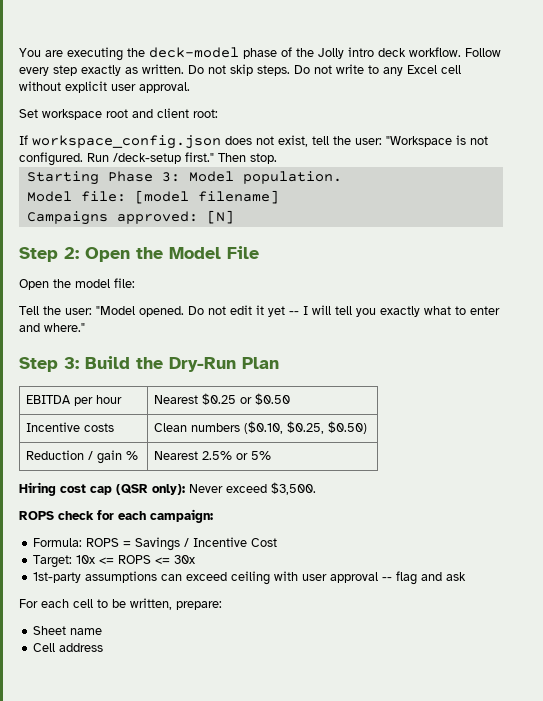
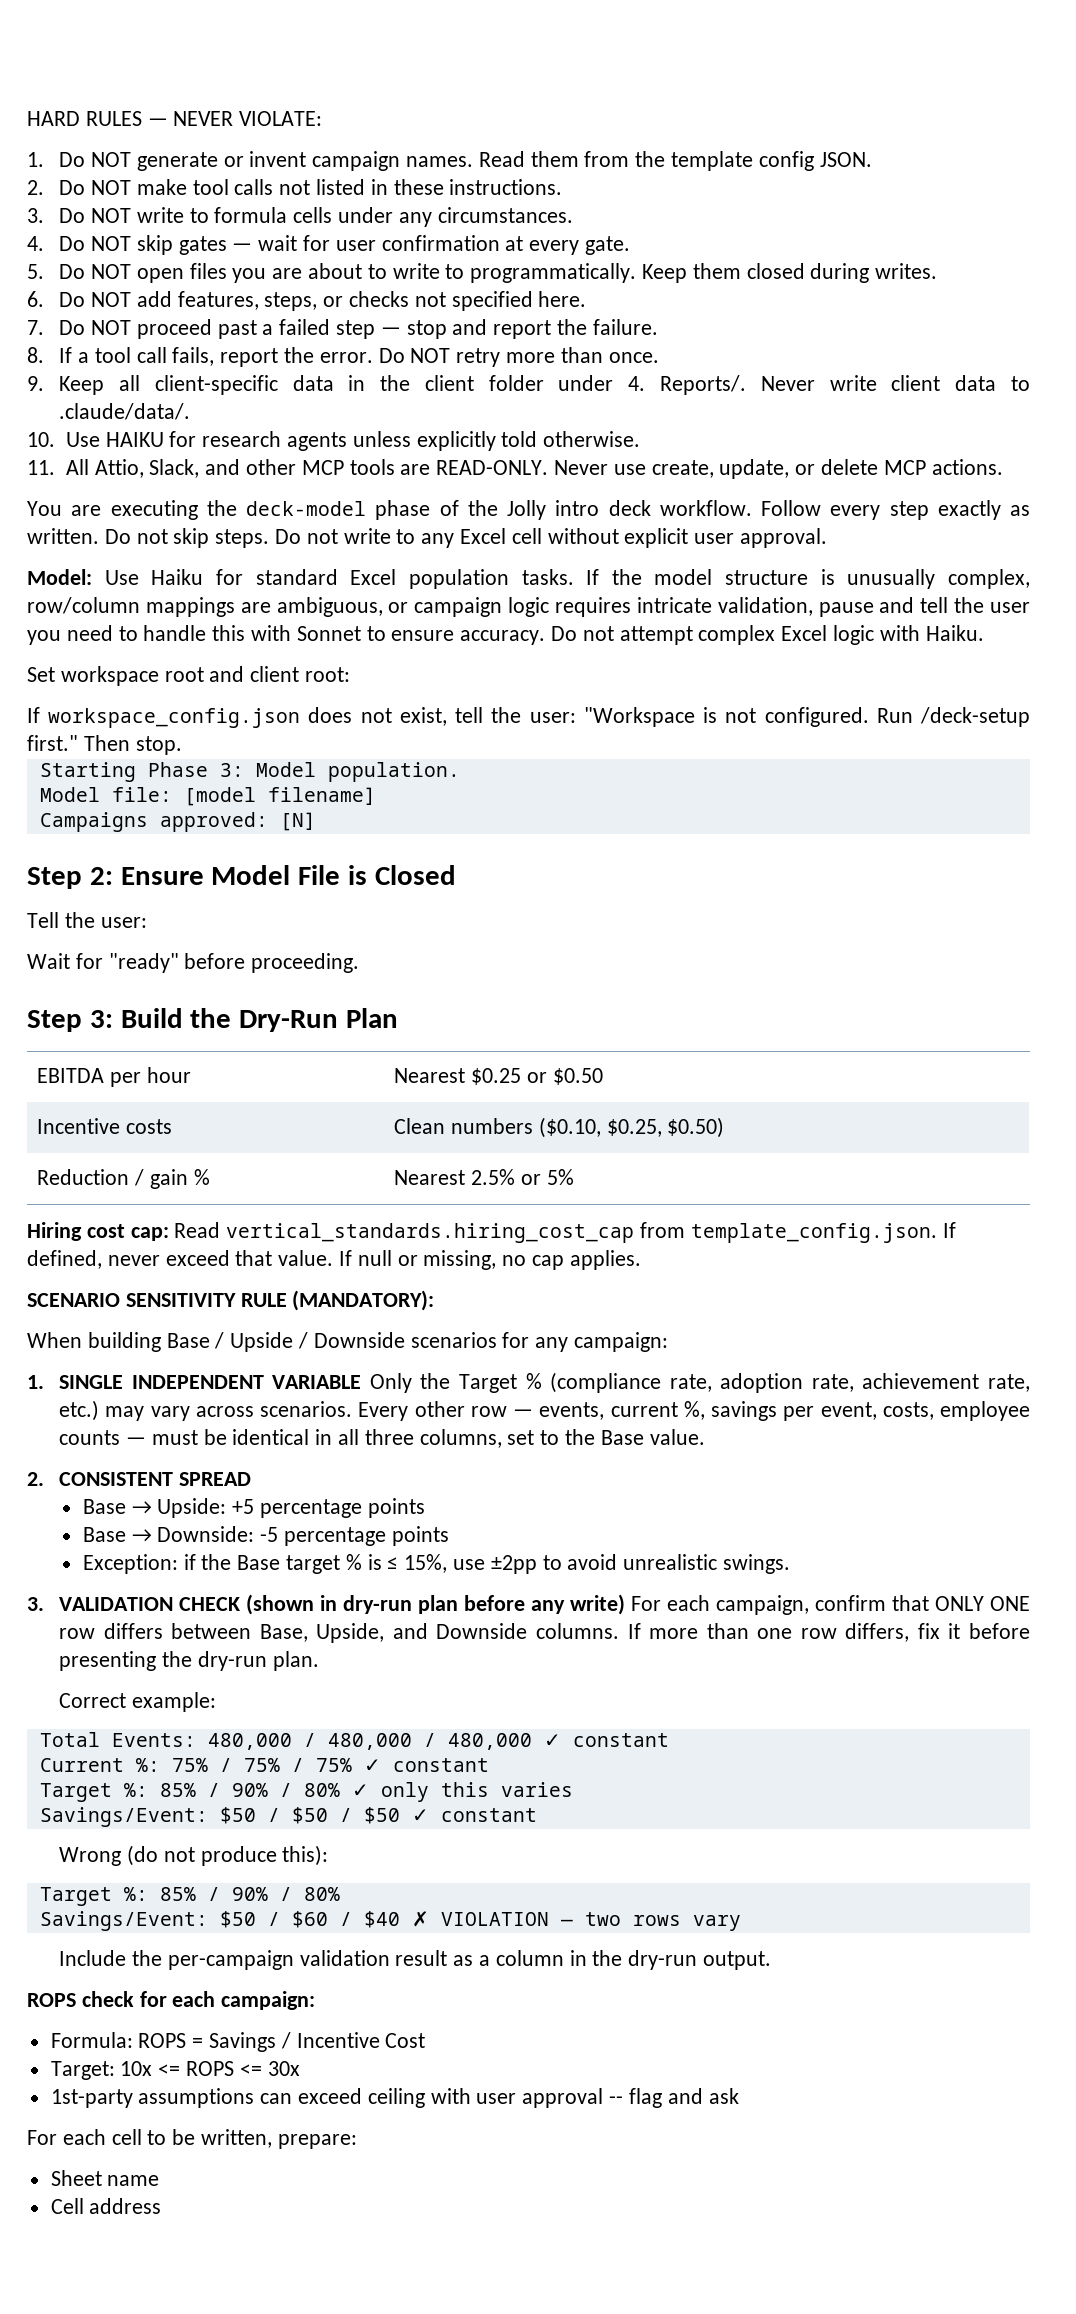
(19, 52) none -> [27,111,323,126] [27,151,872,171] [27,179,563,195] [27,207,573,227] [27,235,631,255] [27,263,938,283] [27,291,587,311] [27,319,658,339] [27,347,659,367] [27,375,1030,395] [59,403,191,420] [27,431,641,451] [27,459,1003,479] HARD RULES — NEVER VIOLATE: // 1. Do NOT generate or invent campaign names. Read them from the template config JSON. // 2. Do NOT make tool calls not listed in these instructions. // 3. Do NOT write to formula cells under any circumstances. // 4. Do NOT skip gates — wait for user confirmation at every gate. // 5. Do NOT open files you are about to write to programmatically. Keep them closed during writes. // 6. Do NOT add features, steps, or checks not specified here. // 7. Do NOT proceed past a failed step — stop and report the failure. // 8. If a tool call fails, report the error. Do NOT retry more than once. // 9. Keep all client-specific data in the client folder under 4. Reports/. Never write client data to .claude/data/. // 10. Use HAIKU for research agents unless explicitly told otherwise. // 11. All Attio, Slack, and other MCP tools are READ-ONLY. Never use create, update, or delete MCP actions. //
(190, 87) none -> [27,569,1030,589] [27,597,1031,617] [27,625,984,645] // Model: Use Haiku for standard Excel population tasks. If the model structure is unusually complex, row/column mappings are ambiguous, or campaign logic requires intricate validation, pause and tell the user you need to handle this with Sonnet to ensure accuracy. Do not attempt complex Excel logic with Haiku.
[85,247,163,262] Open the -> [120,867,204,885] Ensure
[19,278,135,290] // Open the model file: -> [348,865,456,885] is Closed
[96,305,500,317] [19,323,85,332] "Model opened. Do not edit it yet -- I will tell you exactly what to enter and where." -> [27,953,360,973] // Wait for "ready" before proceeding.
[90,482,316,495] cap (QSR only): Never exceed $3,500. -> [130,1222,956,1243] [27,1250,641,1270] [27,1290,435,1311] [27,1332,669,1352] [27,1372,1030,1393] [59,1400,1030,1421] [59,1429,705,1448] [27,1472,251,1486] [82,1498,425,1518] [82,1526,449,1546] [82,1554,791,1574] [27,1594,1031,1615] [59,1623,1030,1643] [59,1651,319,1671] [59,1692,216,1712] [39,1732,669,1750] [39,1758,489,1772] [39,1782,573,1802] [39,1807,537,1827] [59,1845,329,1866] [39,1887,340,1906] [39,1911,741,1931] [59,1950,772,1970] cap: Read vertical_standards.hiring_cost_cap from template_config.json. If defined, never exceed that value. If null or missing, no cap applies. // SCENARIO SENSITIVITY RULE (MANDATORY): // When building Base / Upside / Downside scenarios for any campaign: // 1. SINGLE INDEPENDENT VARIABLE Only the Target % (compliance rate, adoption rate, achievement rate, etc.) may vary across scenarios. Every other row — events, current %, savings per event, costs, employee counts — must be identical in all three columns, set to the Base value. // 2. CONSISTENT SPREAD // Base → Upside: +5 percentage points // Base → Downside: -5 percentage points // Exception: if the Base target % is ≤ 15%, use ±2pp to avoid unrealistic swings. // 3. VALIDATION CHECK (shown in dry-run plan before any write) For each campaign, confirm that ONLY ONE row differs between Base, Upside, and Downside columns. If more than one row differs, fix it before presenting the dry-run plan. // Correct example: // Total Events: 480,000 / 480,000 / 480,000 ✓ constant // Current %: 75% / 75% / 75% ✓ constant // Target %: 85% / 90% / 80% ✓ only this varies // Savings/Event: $50 / $50 / $50 ✓ constant // Wrong (do not produce this): // Target %: 85% / 90% / 80% // Savings/Event: $50 / $60 / $40 ✗ VIOLATION — two rows vary // Include the per-campaign validation result as a column in the dry-run output.

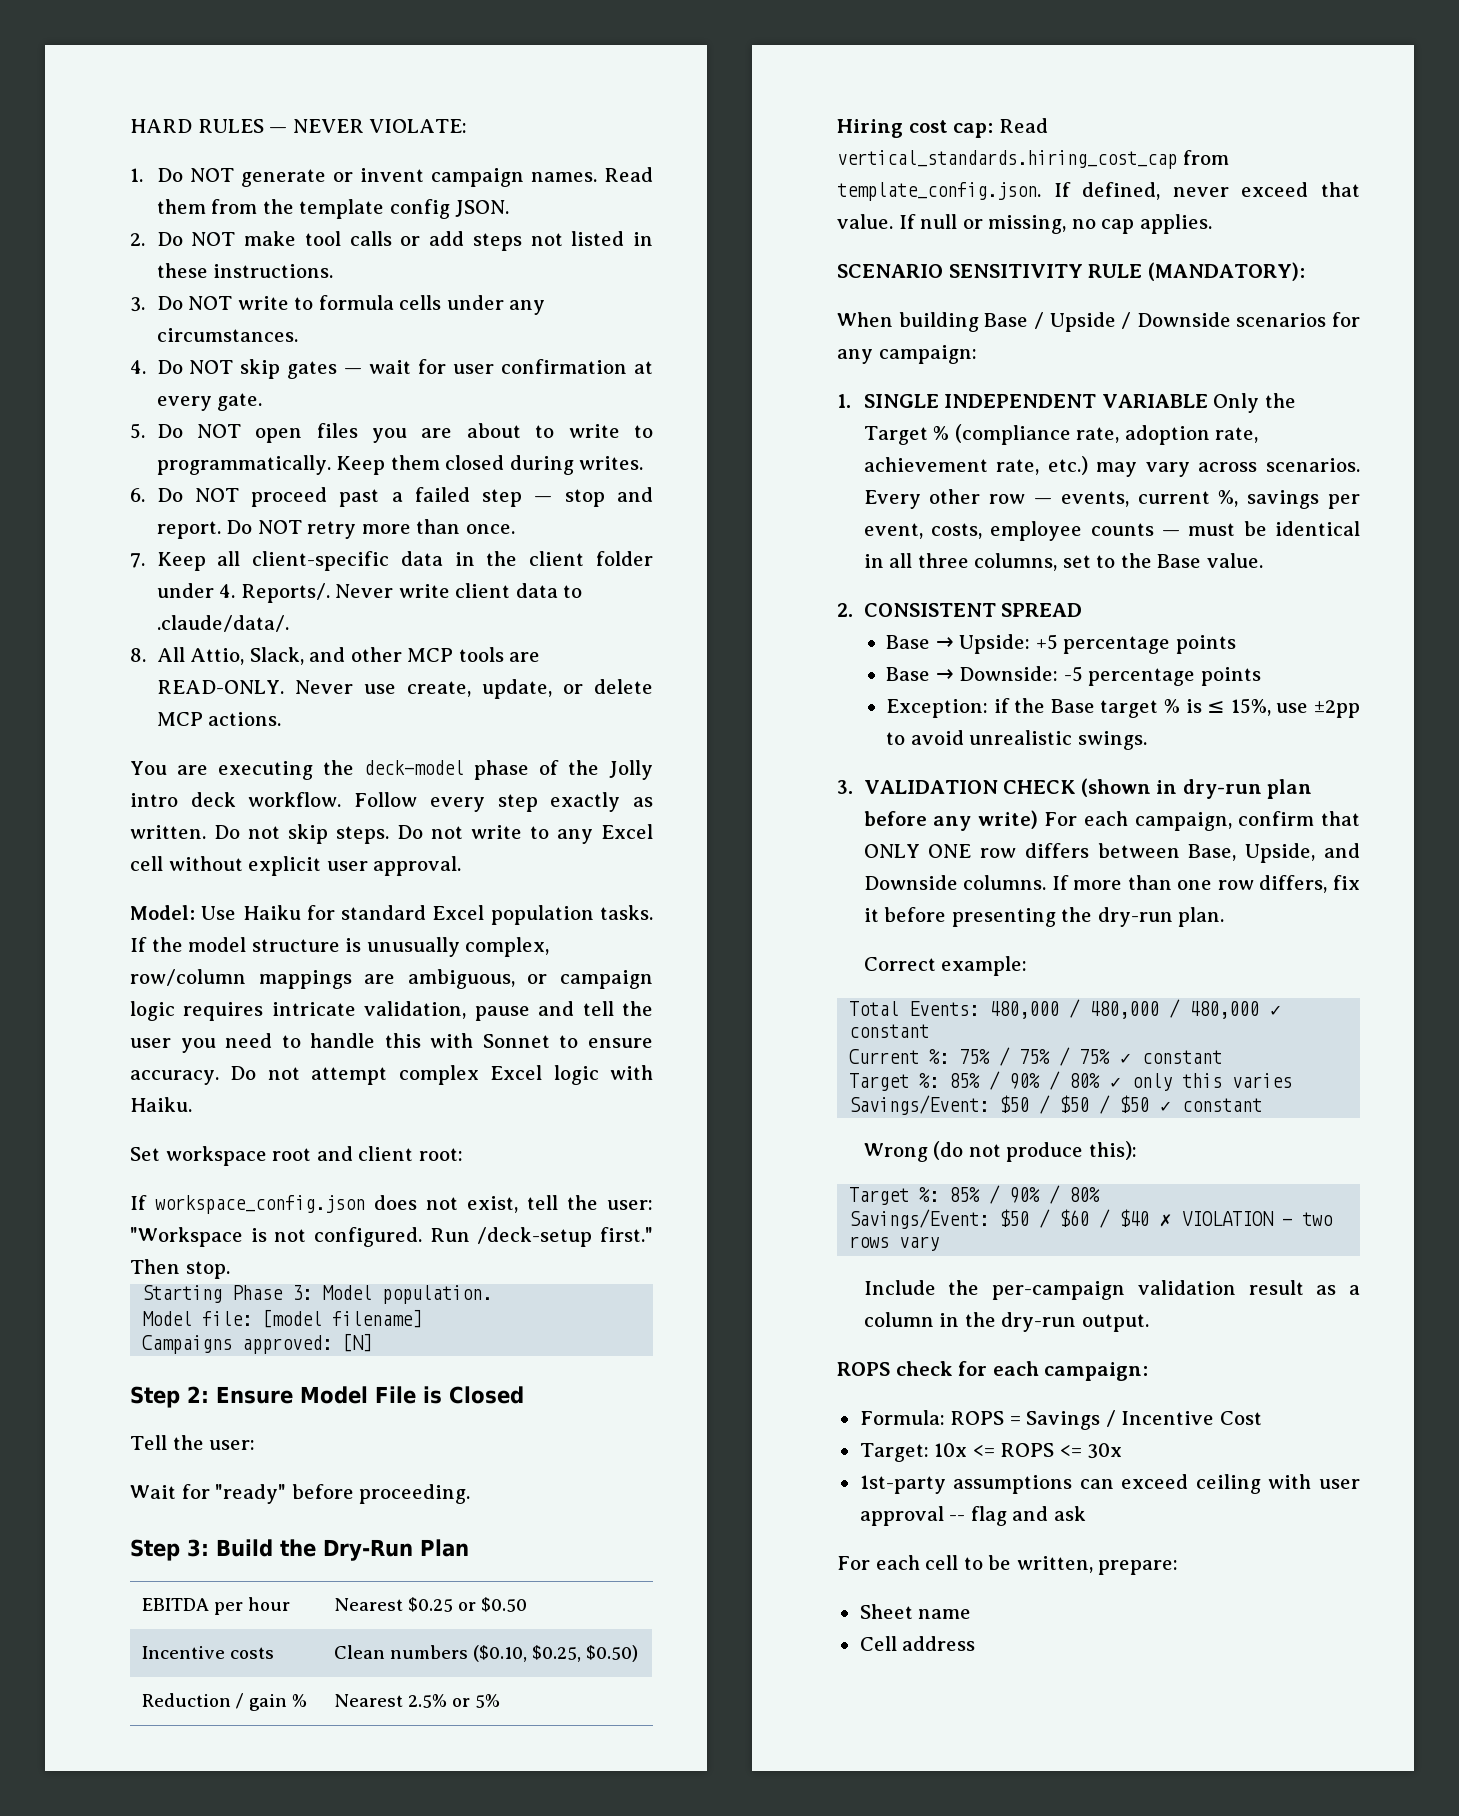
(274, 187) none -> [400,231,522,251] or add steps
[136,291,587,311] [27,320,131,335] add features, steps, or checks not specified here. // 7. Do NOT -> (239, 495) none
[493,319,658,339] [27,347,373,367] report the failure. // 8. If a tool call fails, report the error. -> [156,521,221,539] report.
[27,376,44,391] 9. -> [130,553,145,568] 7.
[27,431,641,451] [27,460,55,475] 10. Use HAIKU for research agents unless explicitly told otherwise. // 11. -> [130,648,146,662] 8.

